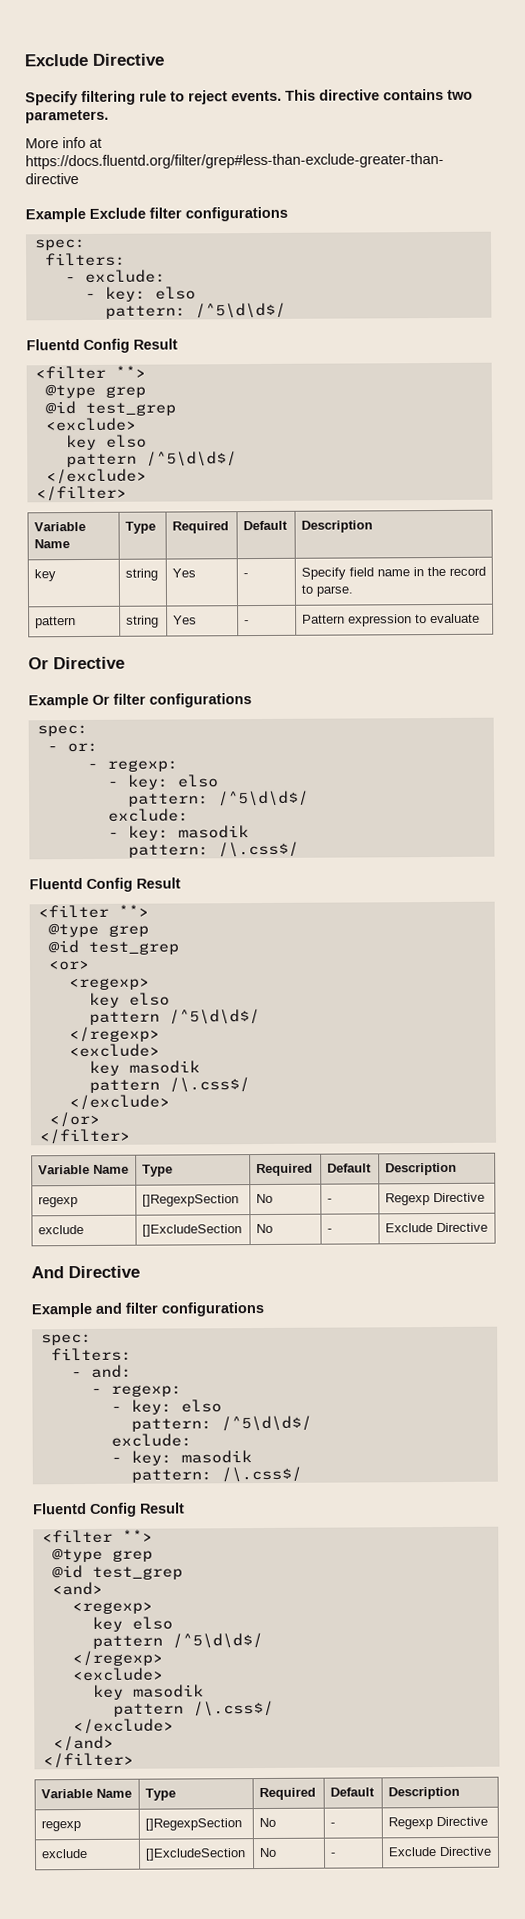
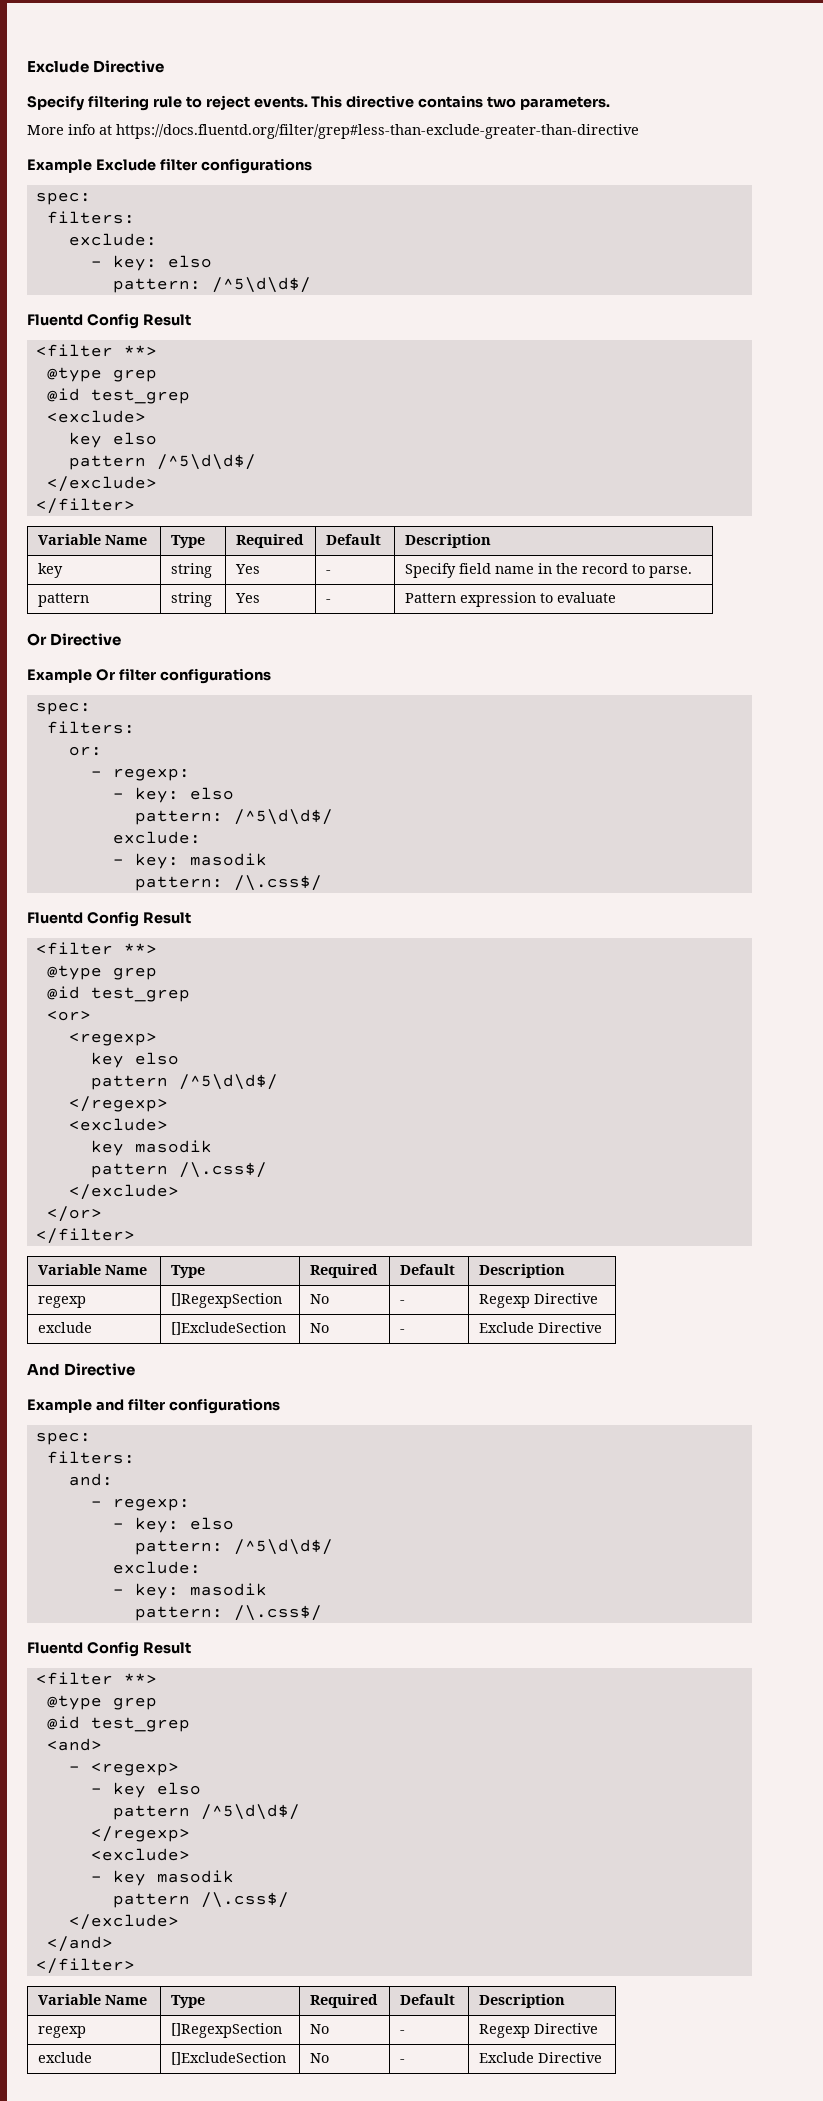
[64,277,76,283] - -> (135, 217) none
[46,746,58,752] - -> [46,721,135,734] filters: //
[70,1372,82,1378] - -> (135, 1457) none
[71,1601,153,1615] [91,1616,173,1632] [91,1633,263,1649] [71,1650,163,1667] [71,1667,164,1682] <regexp> // key elso // pattern /^5\d\d$/ // </regexp> // <exclude> // -> [68,1762,179,1776] [90,1782,201,1798] [112,1804,300,1820] [90,1826,190,1842] [90,1848,190,1861] [90,1876,102,1882] - <regexp> // - key elso // pattern /^5\d\d$/ // </regexp> // <exclude> // -

